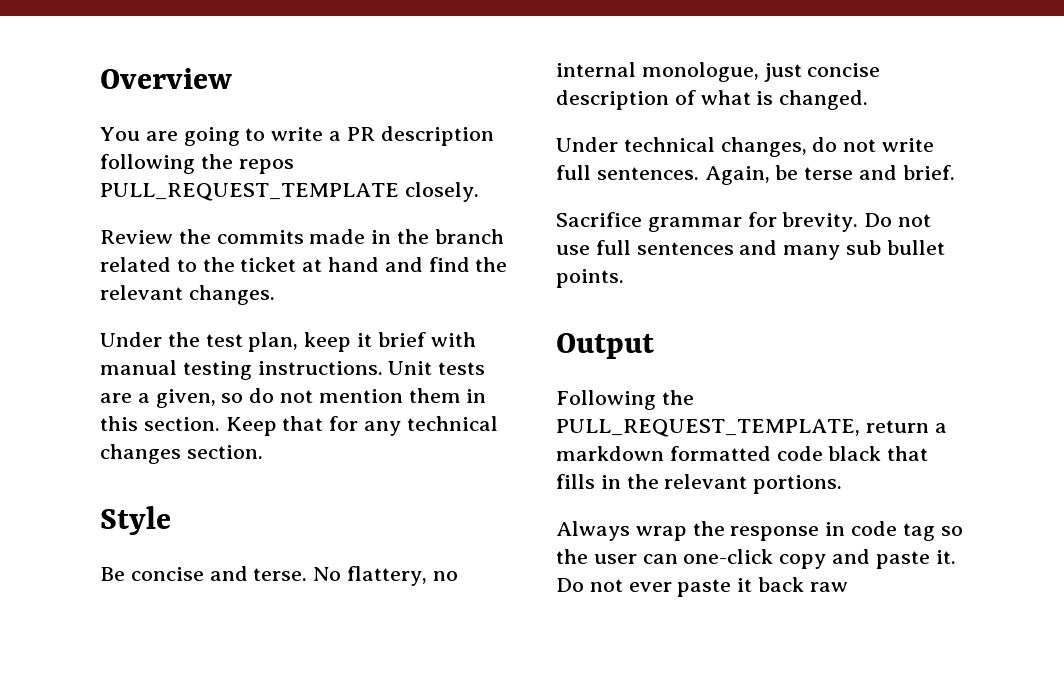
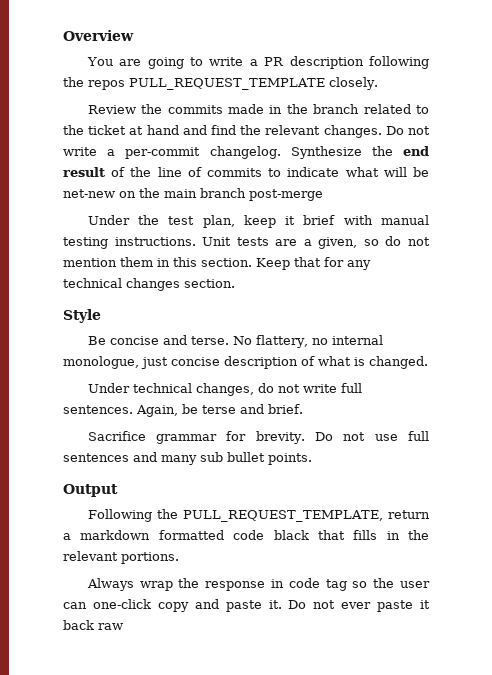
(275, 295) none -> [385,126,430,135] [63,146,429,159] [63,167,429,177] [63,188,323,201] Do not write a per-commit changelog. Synthesize the end result of the line of commits to indicate what will be net-new on the main branch post-merge

